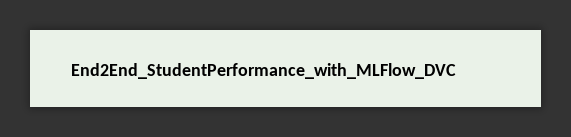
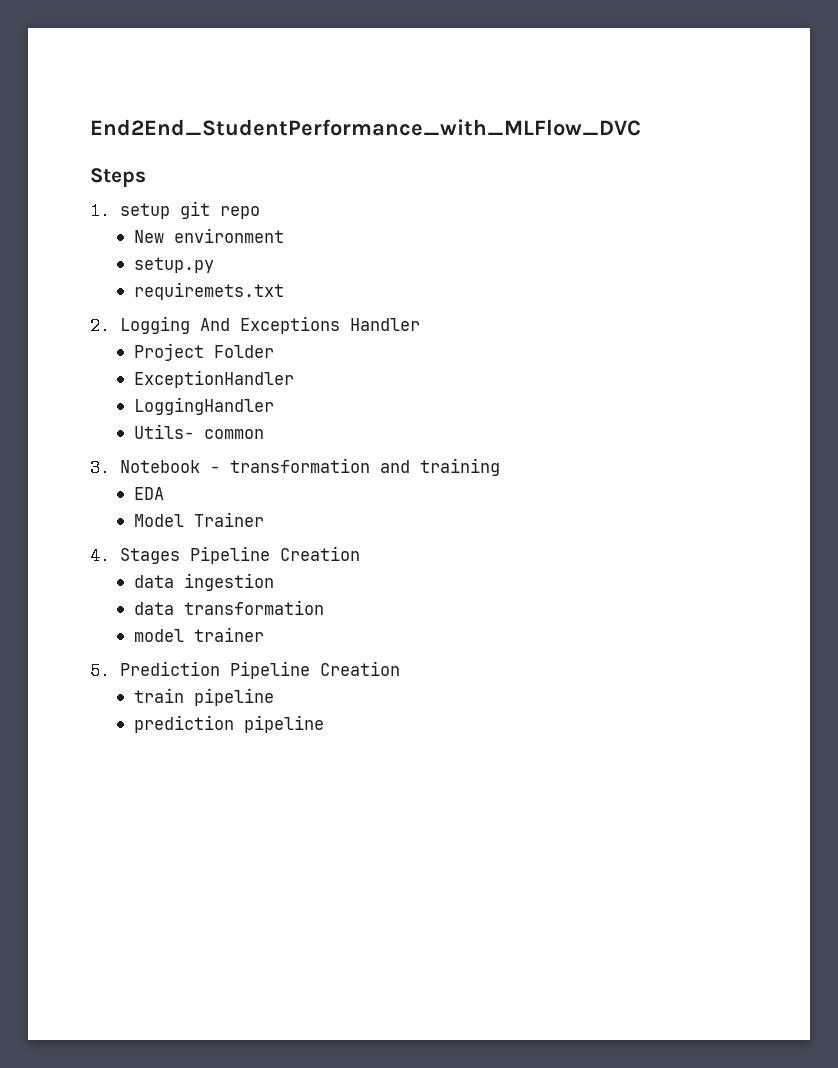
(456, 71) none -> [90,168,146,187] [90,201,260,220] [134,228,285,243] [134,257,215,273] [134,282,285,300] [90,316,420,335] [134,343,275,361] [134,370,295,388] [134,397,275,415] [134,424,265,439] [90,458,500,477] [134,487,165,500] [134,512,265,527] [90,546,360,565] [134,573,275,591] [134,600,325,615] [134,627,265,642] [90,661,400,680] [134,688,275,706] [134,715,325,733] // Steps // 1. setup git repo // New environment // setup.py // requiremets.txt // 2. Logging And Exceptions Handler // Project Folder // ExceptionHandler // LoggingHandler // Utils- common // 3. Notebook - transformation and training // EDA // Model Trainer // 4. Stages Pipeline Creation // data ingestion // data transformation // model trainer // 5. Prediction Pipeline Creation // train pipeline // prediction pipeline

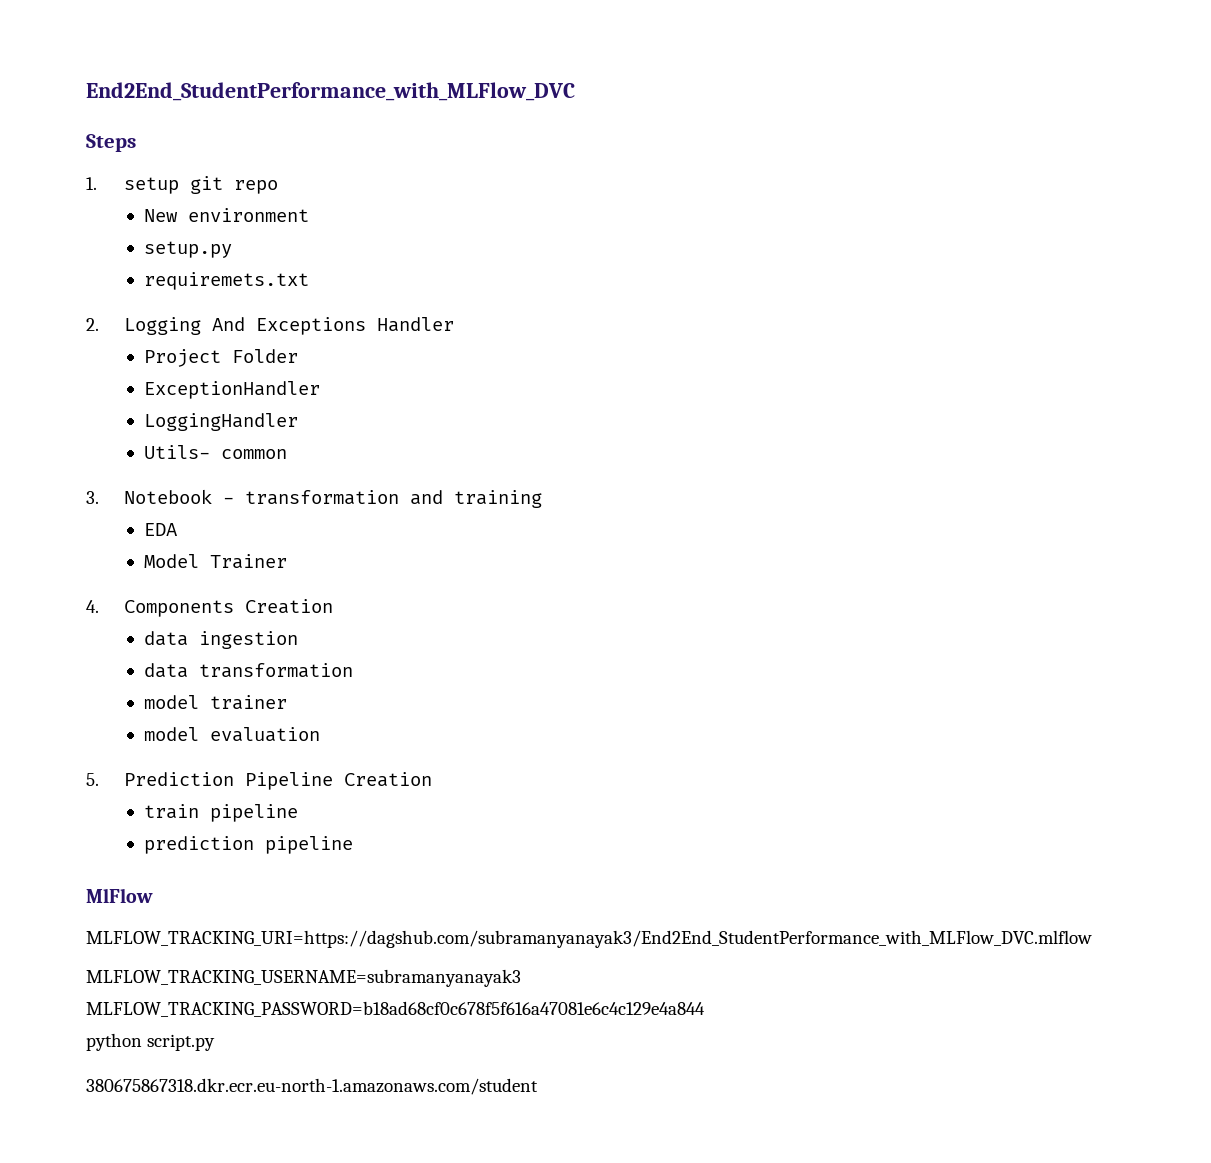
[119,546,270,564] Stages Pipeline -> [123,600,234,617] Components
(265, 634) none -> [144,727,321,742] // model evaluation
(325, 724) none -> [86,888,153,903] [86,930,1092,948] [86,969,521,987] [86,1001,705,1017] [86,1033,216,1051] [86,1078,538,1095] // MlFlow // MLFLOW_TRACKING_URI=https://dagshub.com/subramanyanayak3/End2End_StudentPerformance_with_MLFlow_DVC.mlflow // MLFLOW_TRACKING_USERNAME=subramanyanayak3 // MLFLOW_TRACKING_PASSWORD=b18ad68cf0c678f5f616a47081e6c4c129e4a844 // python script.py // 380675867318.dkr.ecr.eu-north-1.amazonaws.com/student

